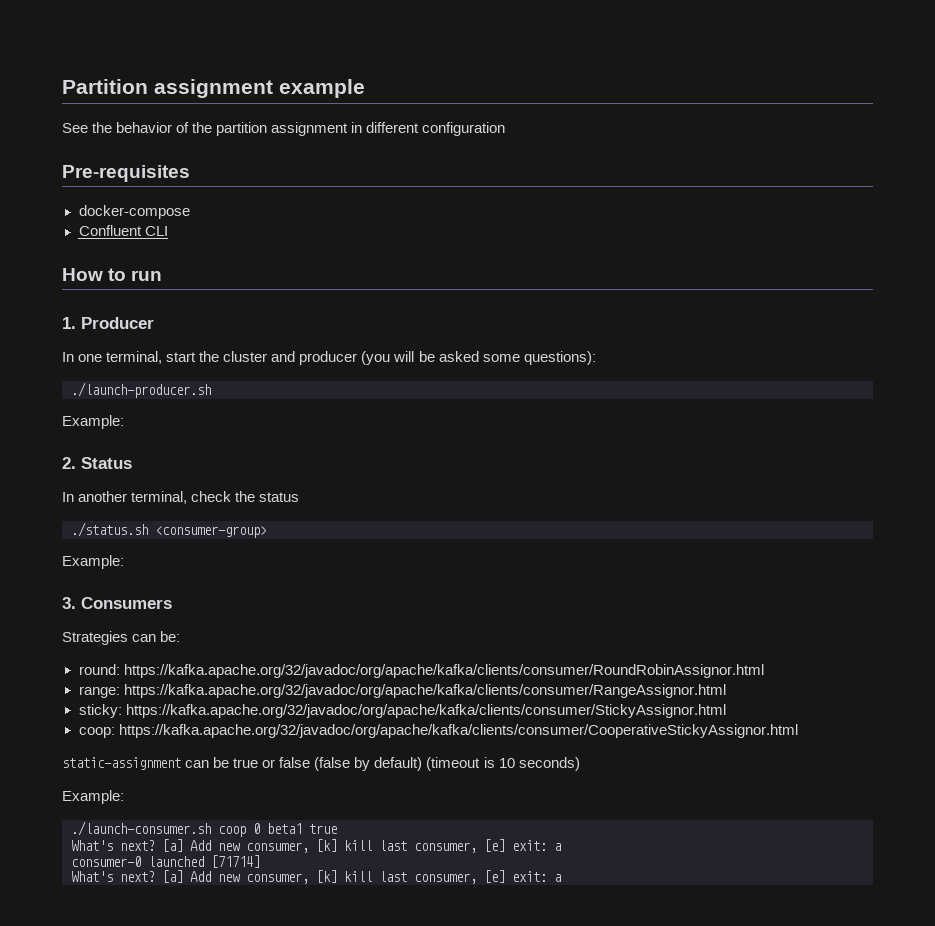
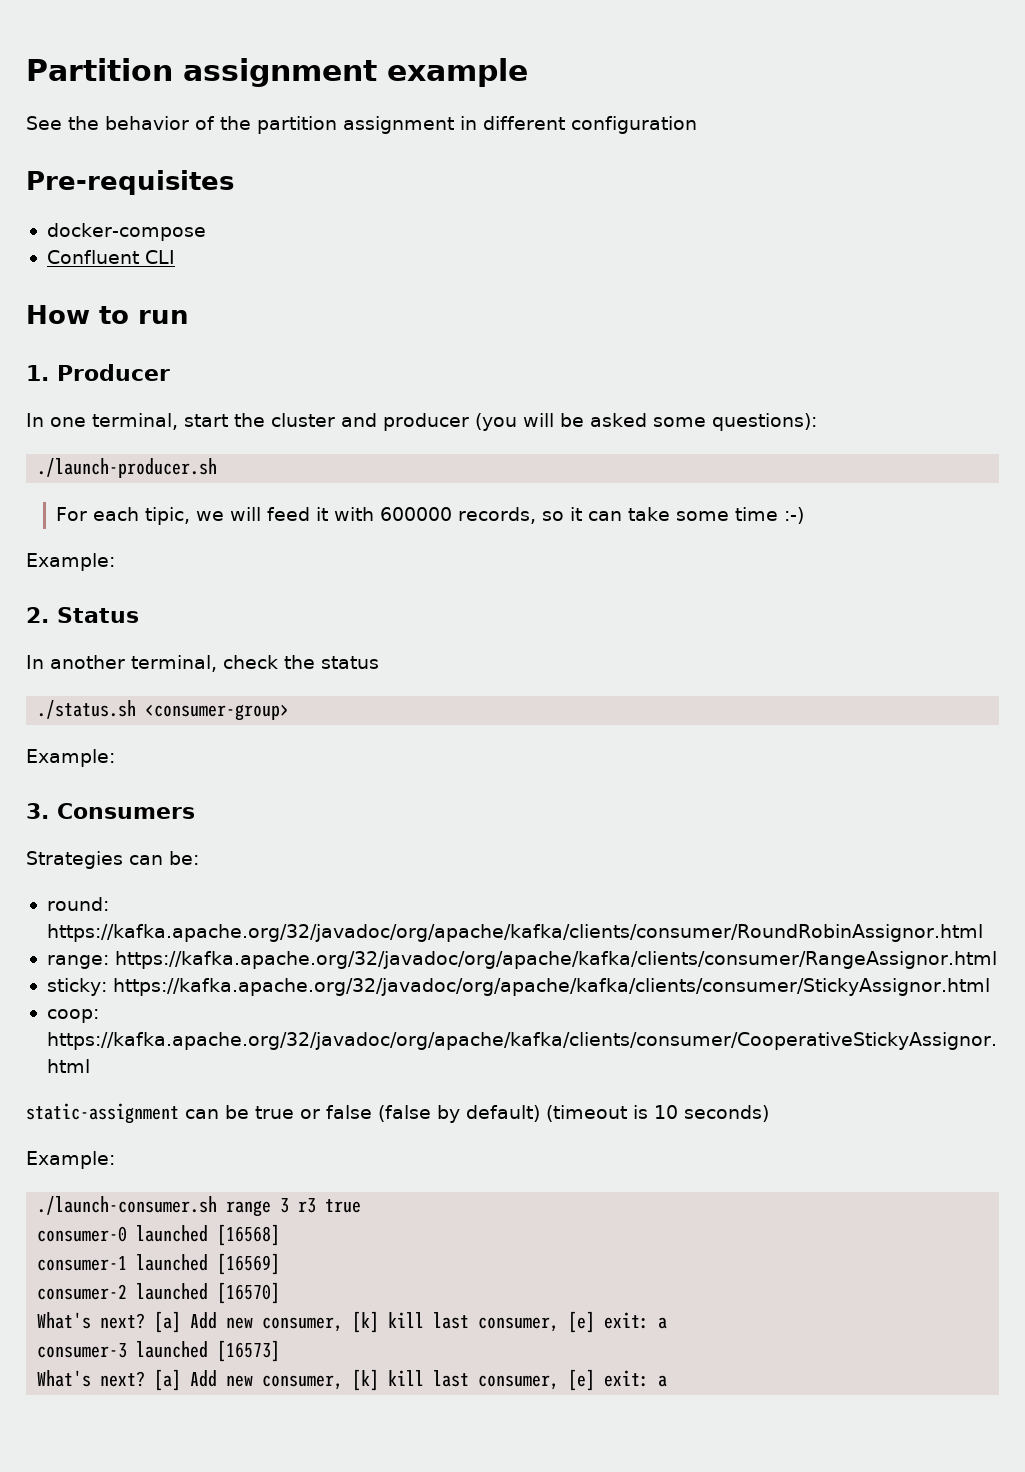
(211, 390) none -> [56,507,805,525] // For each tipic, we will feed it with 600000 records, so it can take some time :-)
[218,823,337,837] coop 0 beta1 true -> [226,1198,362,1217] [37,1224,281,1246] [37,1253,281,1275] [37,1282,281,1304] range 3 r3 true // consumer-0 launched [16568] // consumer-1 launched [16569] // consumer-2 launched [16570]
[71,855,260,868] consumer-0 launched [71714] -> [37,1340,281,1362] consumer-3 launched [16573]

